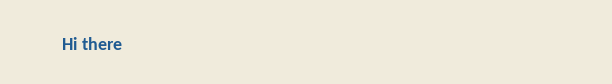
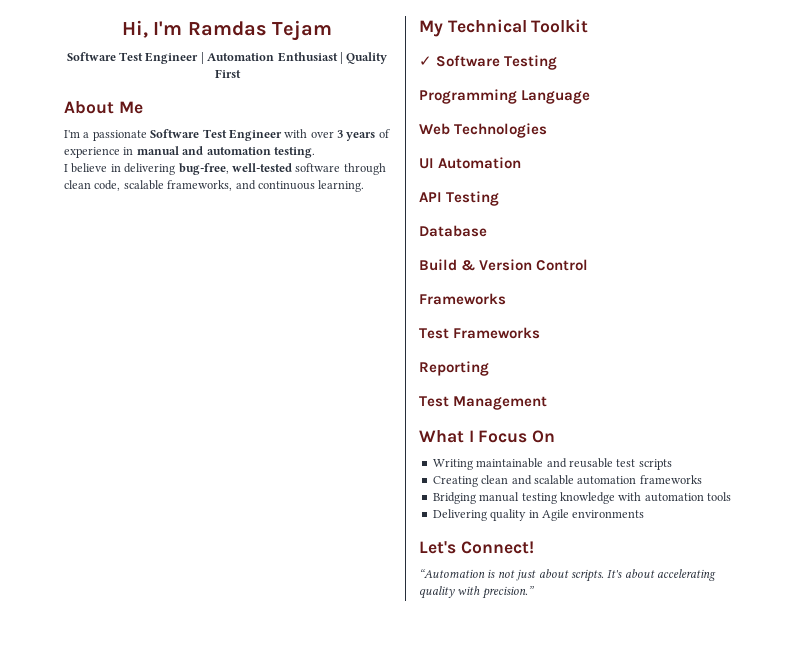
[62,37,122,50] Hi there -> [121,20,333,41] [66,52,388,64] [214,69,241,78] [64,101,143,114] [64,129,390,141] [64,146,315,158] [64,163,386,175] [64,180,365,192] [419,19,589,37] [419,55,558,70] [419,89,591,104] [419,123,548,138] [419,157,522,169] [419,191,500,206] [419,225,487,237] [419,259,589,271] [419,293,506,305] [419,327,541,339] [419,361,489,376] [419,396,548,410] [419,430,556,443] [432,458,672,470] [432,475,702,487] [432,492,731,504] [432,509,645,521] [419,541,534,554] [419,569,716,582] [419,586,534,599] Hi, I'm Ramdas Tejam // Software Test Engineer | Automation Enthusiast | Quality First // About Me // I'm a passionate Software Test Engineer with over 3 years of experience in manual and automation testing. // I believe in delivering bug-free, well-tested software through clean code, scalable frameworks, and continuous learning. // My Technical Toolkit // ✓ Software Testing // Programming Language // Web Technologies // UI Automation // API Testing // Database // Build & Version Control // Frameworks // Test Frameworks // Reporting // Test Management // What I Focus On // Writing maintainable and reusable test scripts // Creating clean and scalable automation frameworks // Bridging manual testing knowledge with automation tools // Delivering quality in Agile environments // Let's Connect! // “Automation is not just about scripts. It's about accelerating quality with precision.”

